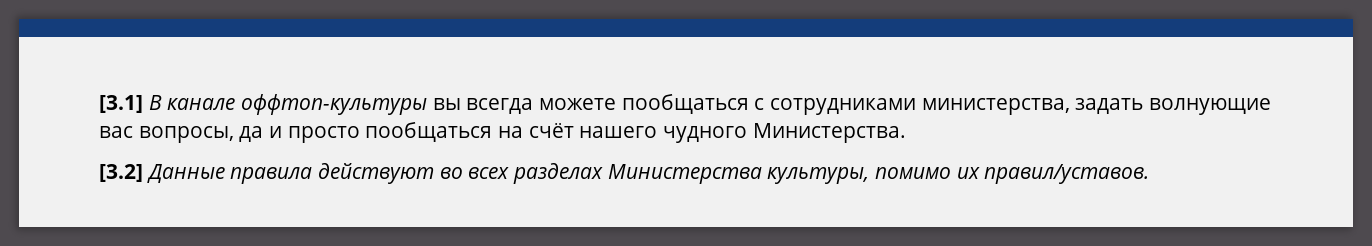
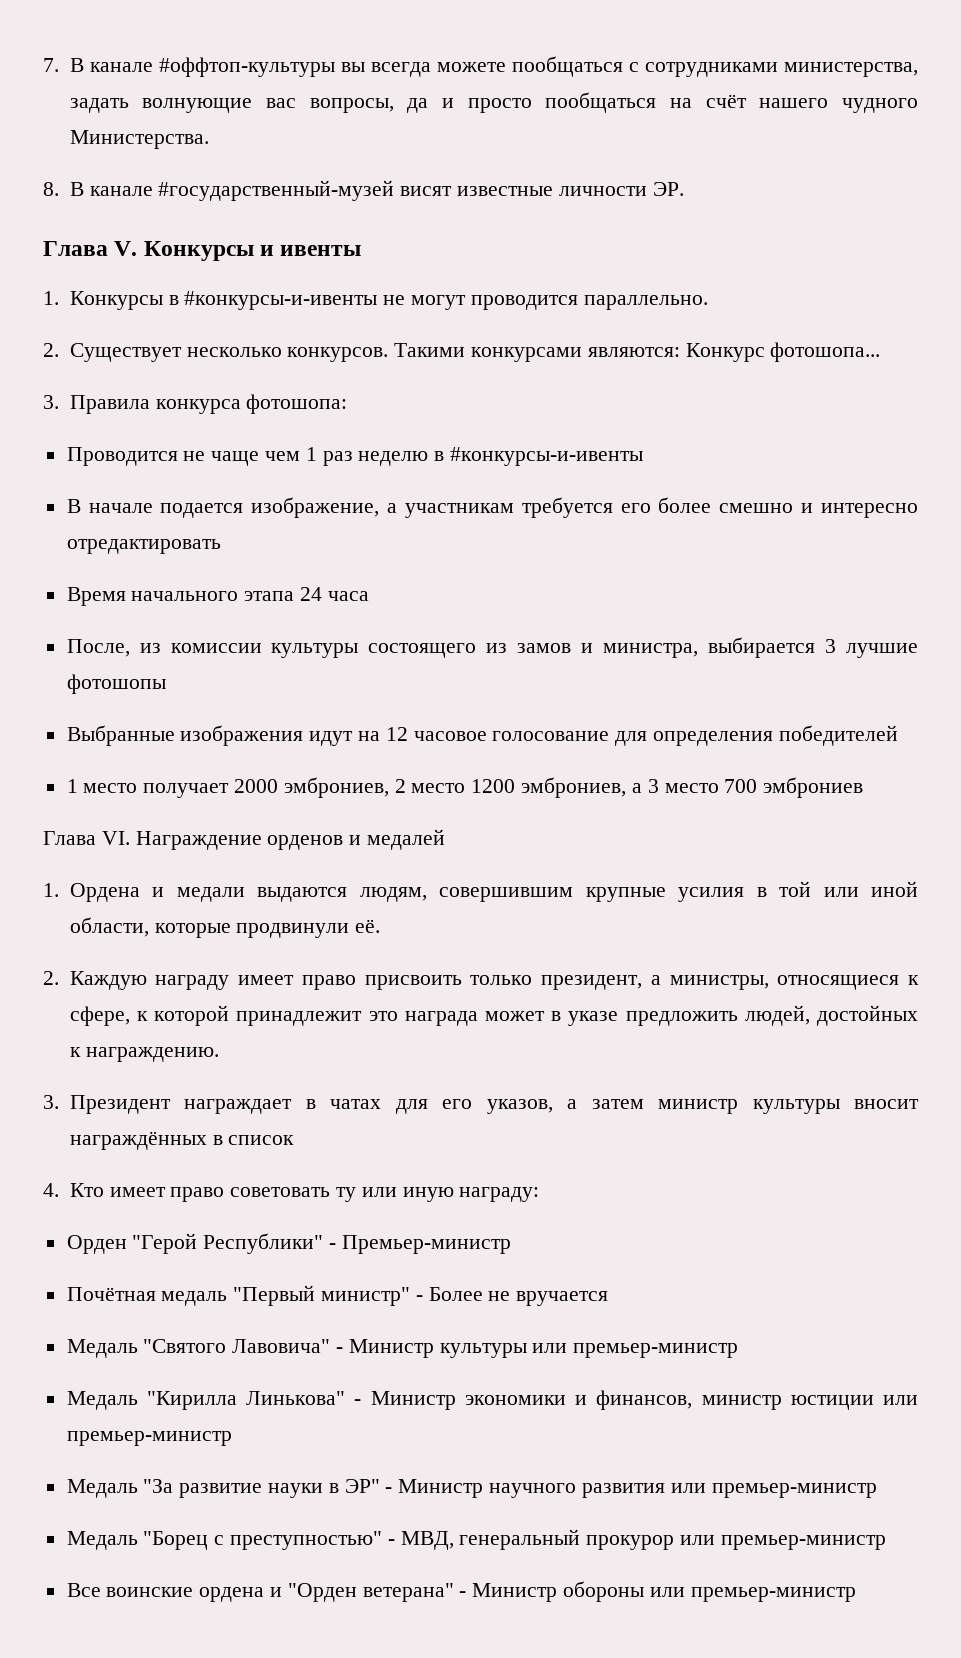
[99,94,428,115] [3.1] В канале оффтоп-культуры -> [43,57,335,77] 7. В канале #оффтоп-культуры
[99,163,1150,184] [3.2] Данные правила действуют во всех разделах Министерства культуры, помимо их правил/уставов. -> [43,180,684,201] [43,241,362,261] [43,291,708,310] [43,342,881,362] [43,394,348,414] [66,447,644,466] [66,497,919,518] [66,539,221,554] [66,587,369,606] [66,637,919,658] [66,674,166,694] [66,725,898,746] [66,777,864,798] [43,829,446,850] [43,881,919,902] [69,917,381,938] [43,971,920,990] [69,1005,919,1026] [69,1047,219,1062] [43,1095,920,1114] [69,1131,295,1150] [43,1183,540,1202] [66,1233,511,1254] [66,1285,609,1306] [66,1339,739,1358] [66,1390,919,1410] [66,1431,232,1446] [66,1479,877,1498] [66,1529,886,1550] [66,1581,856,1602] 8. В канале #государственный-музей висят известные личности ЭР. // Глава V. Конкурсы и ивенты // 1. Конкурсы в #конкурсы-и-ивенты не могут проводится параллельно. // 2. Существует несколько конкурсов. Такими конкурсами являются: Конкурс фотошопа... // 3. Правила конкурса фотошопа: // Проводится не чаще чем 1 раз неделю в #конкурсы-и-ивенты // В начале подается изображение, а участникам требуется его более смешно и интересно отредактировать // Время начального этапа 24 часа // После, из комиссии культуры состоящего из замов и министра, выбирается 3 лучшие фотошопы // Выбранные изображения идут на 12 часовое голосование для определения победителей // 1 место получает 2000 эмброниев, 2 место 1200 эмброниев, а 3 место 700 эмброниев // Глава VI. Награждение орденов и медалей // 1. Ордена и медали выдаются людям, совершившим крупные усилия в той или иной области, которые продвинули её. // 2. Каждую награду имеет право присвоить только президент, а министры, относящиеся к сфере, к которой принадлежит это награда может в указе предложить людей, достойных к награждению. // 3. Президент награждает в чатах для его указов, а затем министр культуры вносит награждённых в список // 4. Кто имеет право советовать ту или иную награду: // Орден "Герой Республики" - Премьер-министр // Почётная медаль "Первый министр" - Более не вручается // Медаль "Святого Лавовича" - Министр культуры или премьер-министр // Медаль "Кирилла Линькова" - Министр экономики и финансов, министр юстиции или премьер-министр // Медаль "За развитие науки в ЭР" - Министр научного развития или премьер-министр // Медаль "Борец с преступностью" - МВД, генеральный прокурор или премьер-министр // Все воинские ордена и "Орден ветерана" - Министр обороны или премьер-министр

